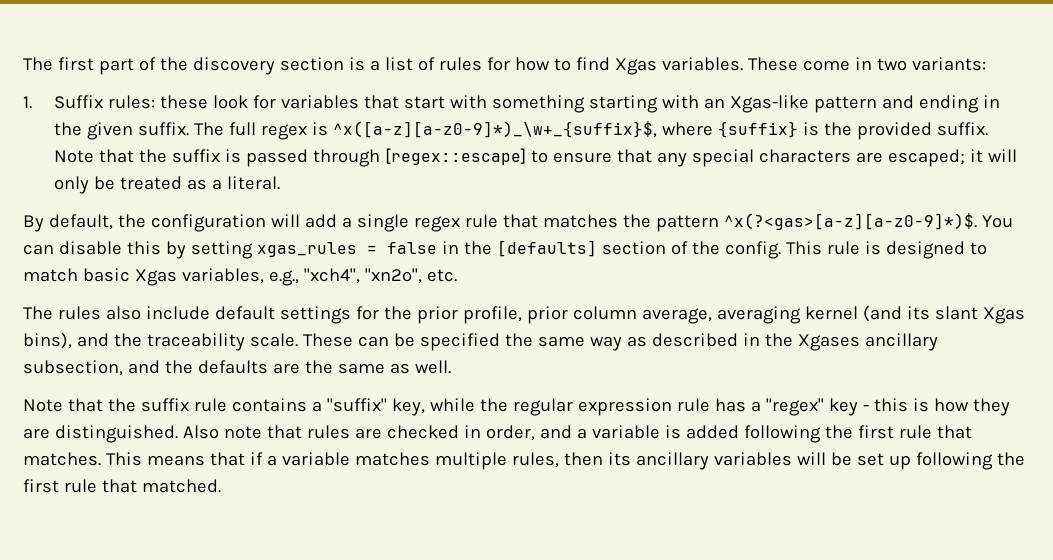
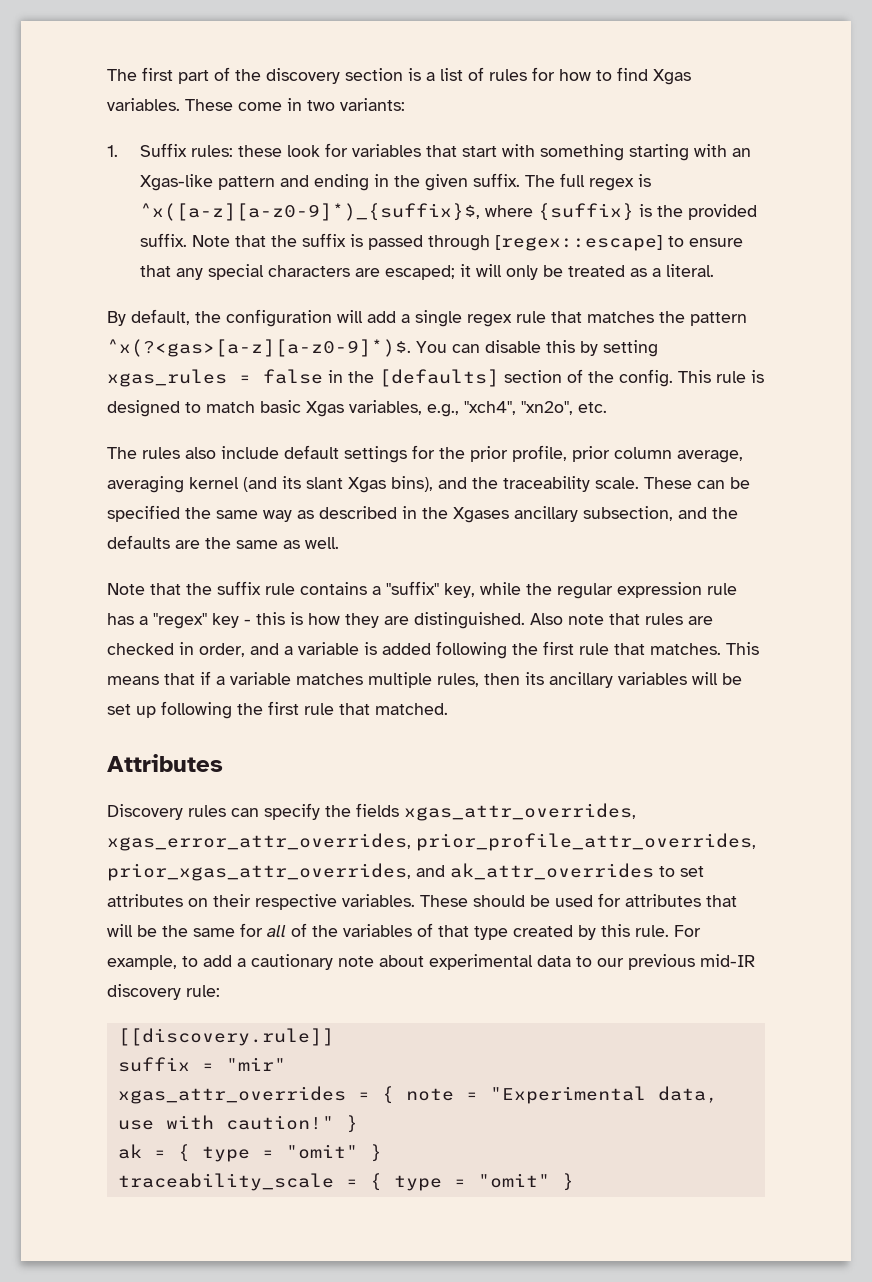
[332,121,657,138] ^x([a-z][a-z0-9]*)_\w+_{suffix}$, -> [140,203,481,221] ^x([a-z][a-z0-9]*)_{suffix}$,
(221, 486) none -> [107,754,223,772] [107,803,636,821] [107,833,756,851] [107,863,704,881] [107,893,737,910] [107,923,701,940] [107,954,755,970] [107,984,220,1000] [117,1028,334,1046] [117,1057,286,1072] [117,1086,718,1104] [117,1115,358,1133] [117,1144,382,1162] [117,1173,574,1191] // Attributes // Discovery rules can specify the fields xgas_attr_overrides, xgas_error_attr_overrides, prior_profile_attr_overrides, prior_xgas_attr_overrides, and ak_attr_overrides to set attributes on their respective variables. These should be used for attributes that will be the same for all of the variables of that type created by this rule. For example, to add a cautionary note about experimental data to our previous mid-IR discovery rule: // [[discovery.rule]] // suffix = "mir" // xgas_attr_overrides = { note = "Experimental data, use with caution!" } // ak = { type = "omit" } // traceability_scale = { type = "omit" }

